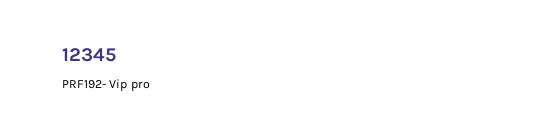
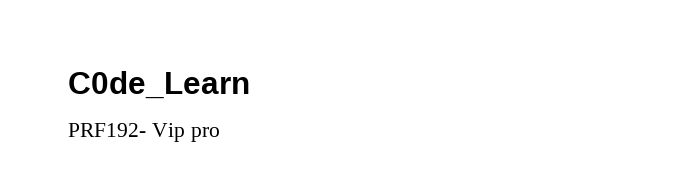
[62,48,116,62] 12345 -> [68,71,250,99] C0de_Learn

